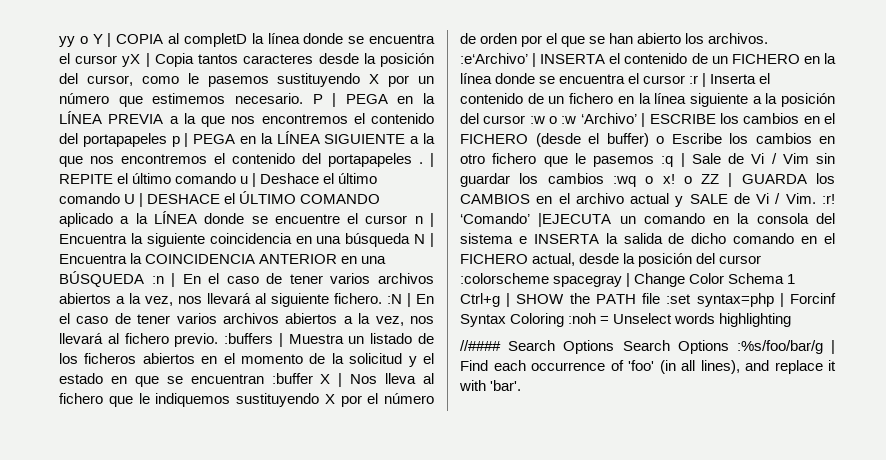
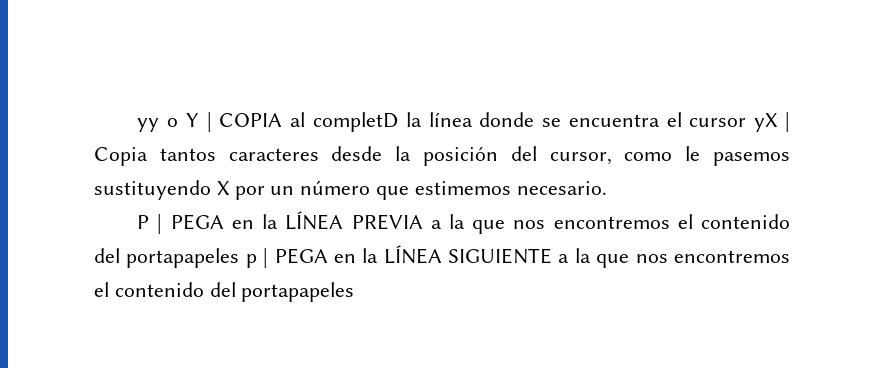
(303, 98) none -> (607, 188) //
[419,153,434,167] [59,173,378,187] [59,191,381,207] [59,211,435,227] [59,233,434,247] [59,253,387,264] [59,271,434,287] [59,293,434,307] [59,313,434,326] [59,333,434,347] [59,353,434,367] [59,373,434,387] [59,393,434,407] [460,33,769,47] [460,53,836,67] [460,73,771,87] [460,93,835,107] [460,113,835,127] [460,133,835,147] [460,153,835,167] [460,173,835,187] [460,193,835,207] [460,213,835,227] [460,233,835,244] [460,253,762,267] [460,273,796,287] [460,293,836,307] [460,313,792,327] [460,340,835,354] [460,360,836,374] [459,380,522,391] . | REPITE el último comando u | Deshace el último comando U | DESHACE el ÚLTIMO COMANDO aplicado a la LÍNEA donde se encuentre el cursor n | Encuentra la siguiente coincidencia en una búsqueda N | Encuentra la COINCIDENCIA ANTERIOR en una BÚSQUEDA :n | En el caso de tener varios archivos abiertos a la vez, nos llevará al siguiente fichero. :N | En el caso de tener varios archivos abiertos a la vez, nos llevará al fichero previo. :buffers | Muestra un listado de los ficheros abiertos en el momento de la solicitud y el estado en que se encuentran :buffer X | Nos lleva al fichero que le indiquemos sustituyendo X por el número de orden por el que se han abierto los archivos. :e‘Archivo’ | INSERTA el contenido de un FICHERO en la línea donde se encuentra el cursor :r | Inserta el contenido de un fichero en la línea siguiente a la posición del cursor :w o :w ‘Archivo’ | ESCRIBE los cambios en el FICHERO (desde el buffer) o Escribe los cambios en otro fichero que le pasemos :q | Sale de Vi / Vim sin guardar los cambios :wq o x! o ZZ | GUARDA los CAMBIOS en el archivo actual y SALE de Vi / Vim. :r! ‘Comando’ |EJECUTA un comando en la consola del sistema e INSERTA la salida de dicho comando en el FICHERO actual, desde la posición del cursor :colorscheme spacegray | Change Color Schema 1 Ctrl+g | SHOW the PATH file :set syntax=php | Forcinf Syntax Coloring :noh = Unselect words highlighting // //#### Search Options Search Options :%s/foo/bar/g | Find each occurrence of 'foo' (in all lines), and replace it with 'bar'. -> (355, 292) none

